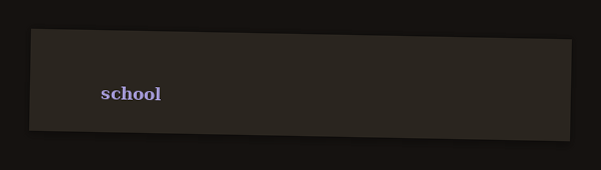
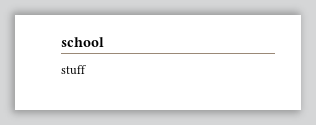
(162, 93) none -> [61,65,86,75] // stuff

